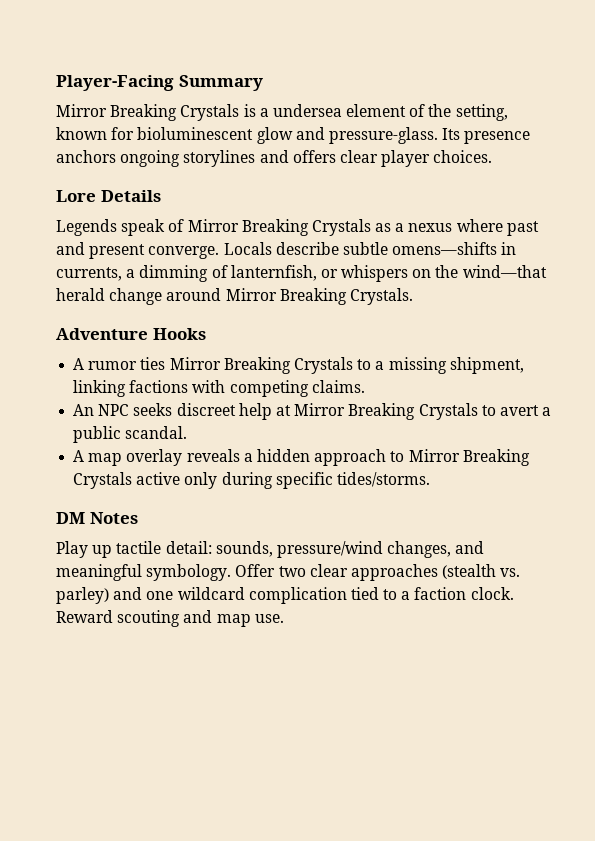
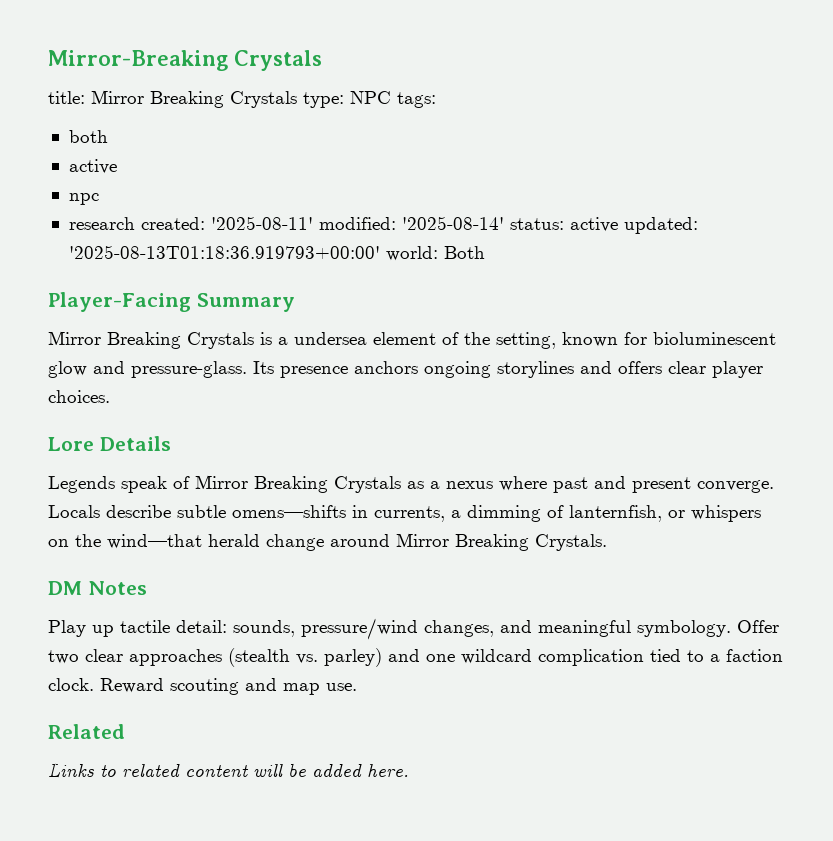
(56, 83) none -> [48,50,322,71] [48,90,436,108] [68,130,108,143] [68,159,117,174] [68,193,99,205] [68,216,698,234] [68,245,485,261] Mirror-Breaking Crystals // title: Mirror Breaking Crystals type: NPC tags: // both // active // npc // research created: '2025-08-11' modified: '2025-08-14' status: active updated: '2025-08-13T01:18:36.919793+00:00' world: Both //
[56,328,206,340] [73,357,524,374] [73,380,365,397] [73,403,552,420] [73,426,188,443] [73,449,530,466] [73,472,430,489] // Adventure Hooks // A rumor ties Mirror Breaking Crystals to a missing shipment, linking factions with competing claims. // An NPC seeks discreet help at Mirror Breaking Crystals to avert a public scandal. // A map overlay reveals a hidden approach to Mirror Breaking Crystals active only during specific tides/storms. -> (607, 542) none
(284, 618) none -> [48,724,125,739] [48,763,409,778] // Related // Links to related content will be added here.

